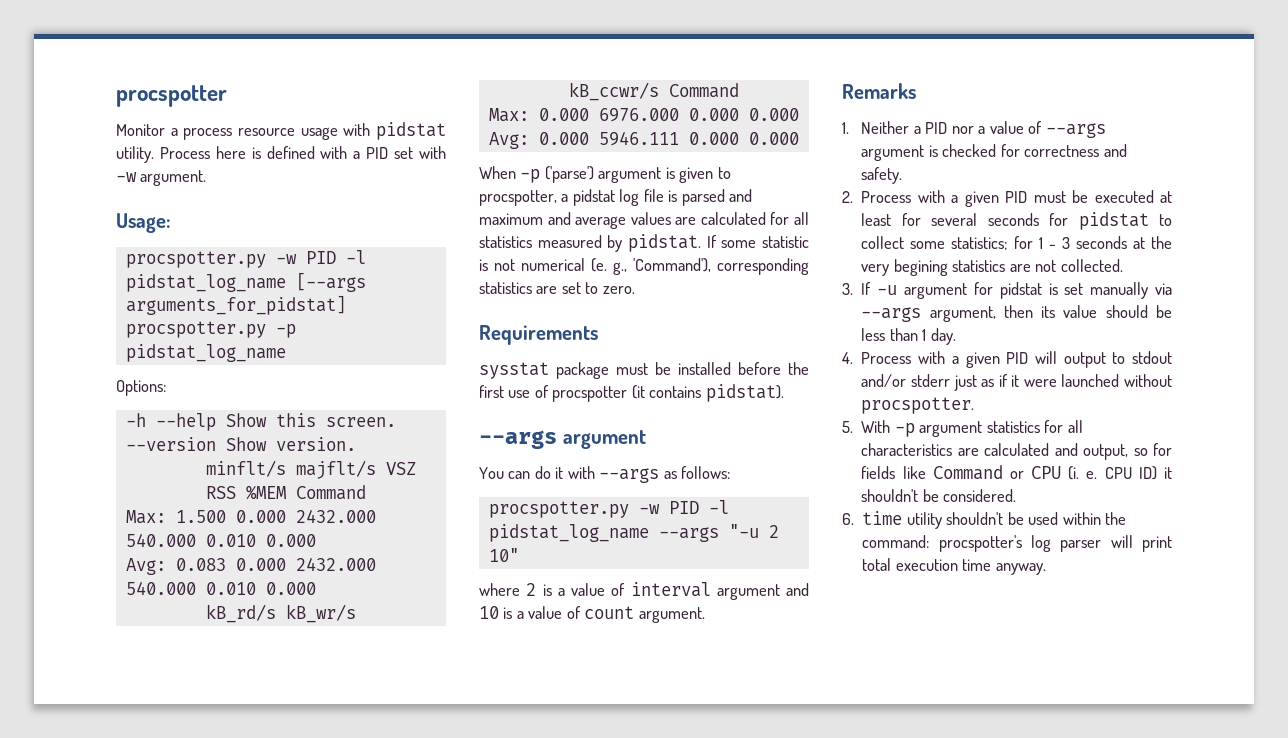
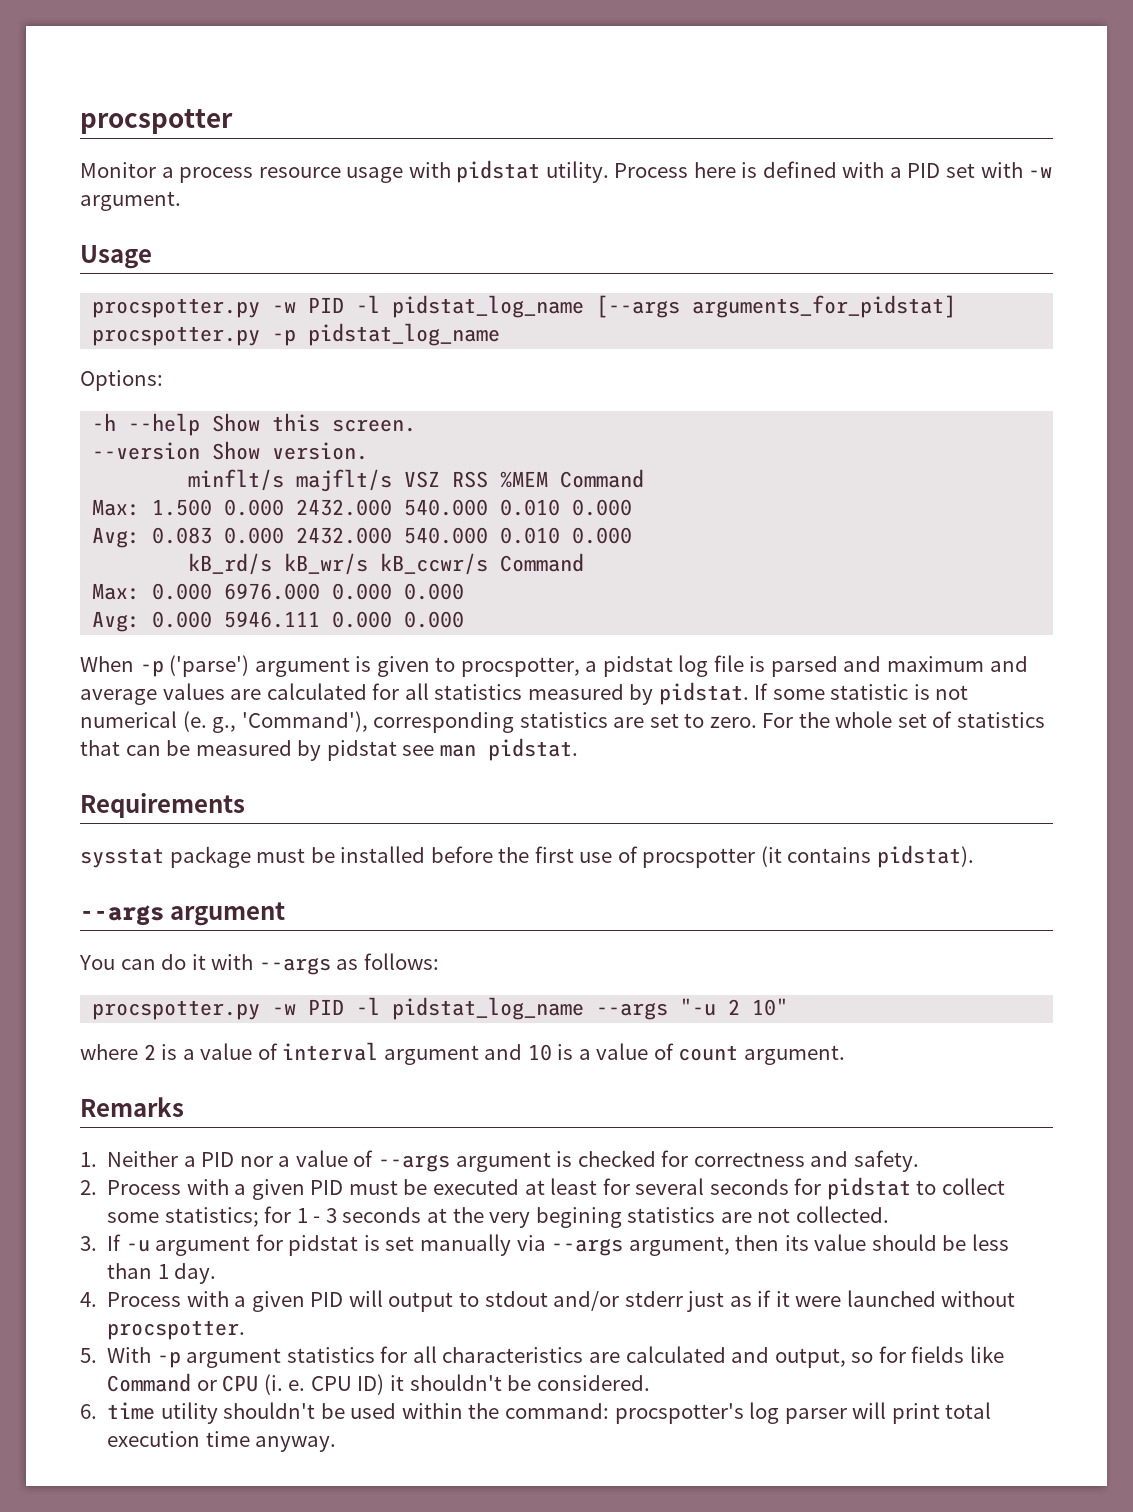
[116,213,171,233] Usage: -> [80,245,152,269] Usage
(635, 290) none -> [762,711,1046,728] [80,738,578,761] For the whole set of statistics that can be measured by pidstat see man pidstat.

